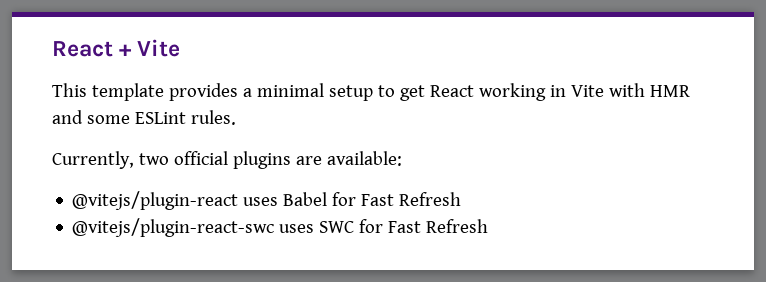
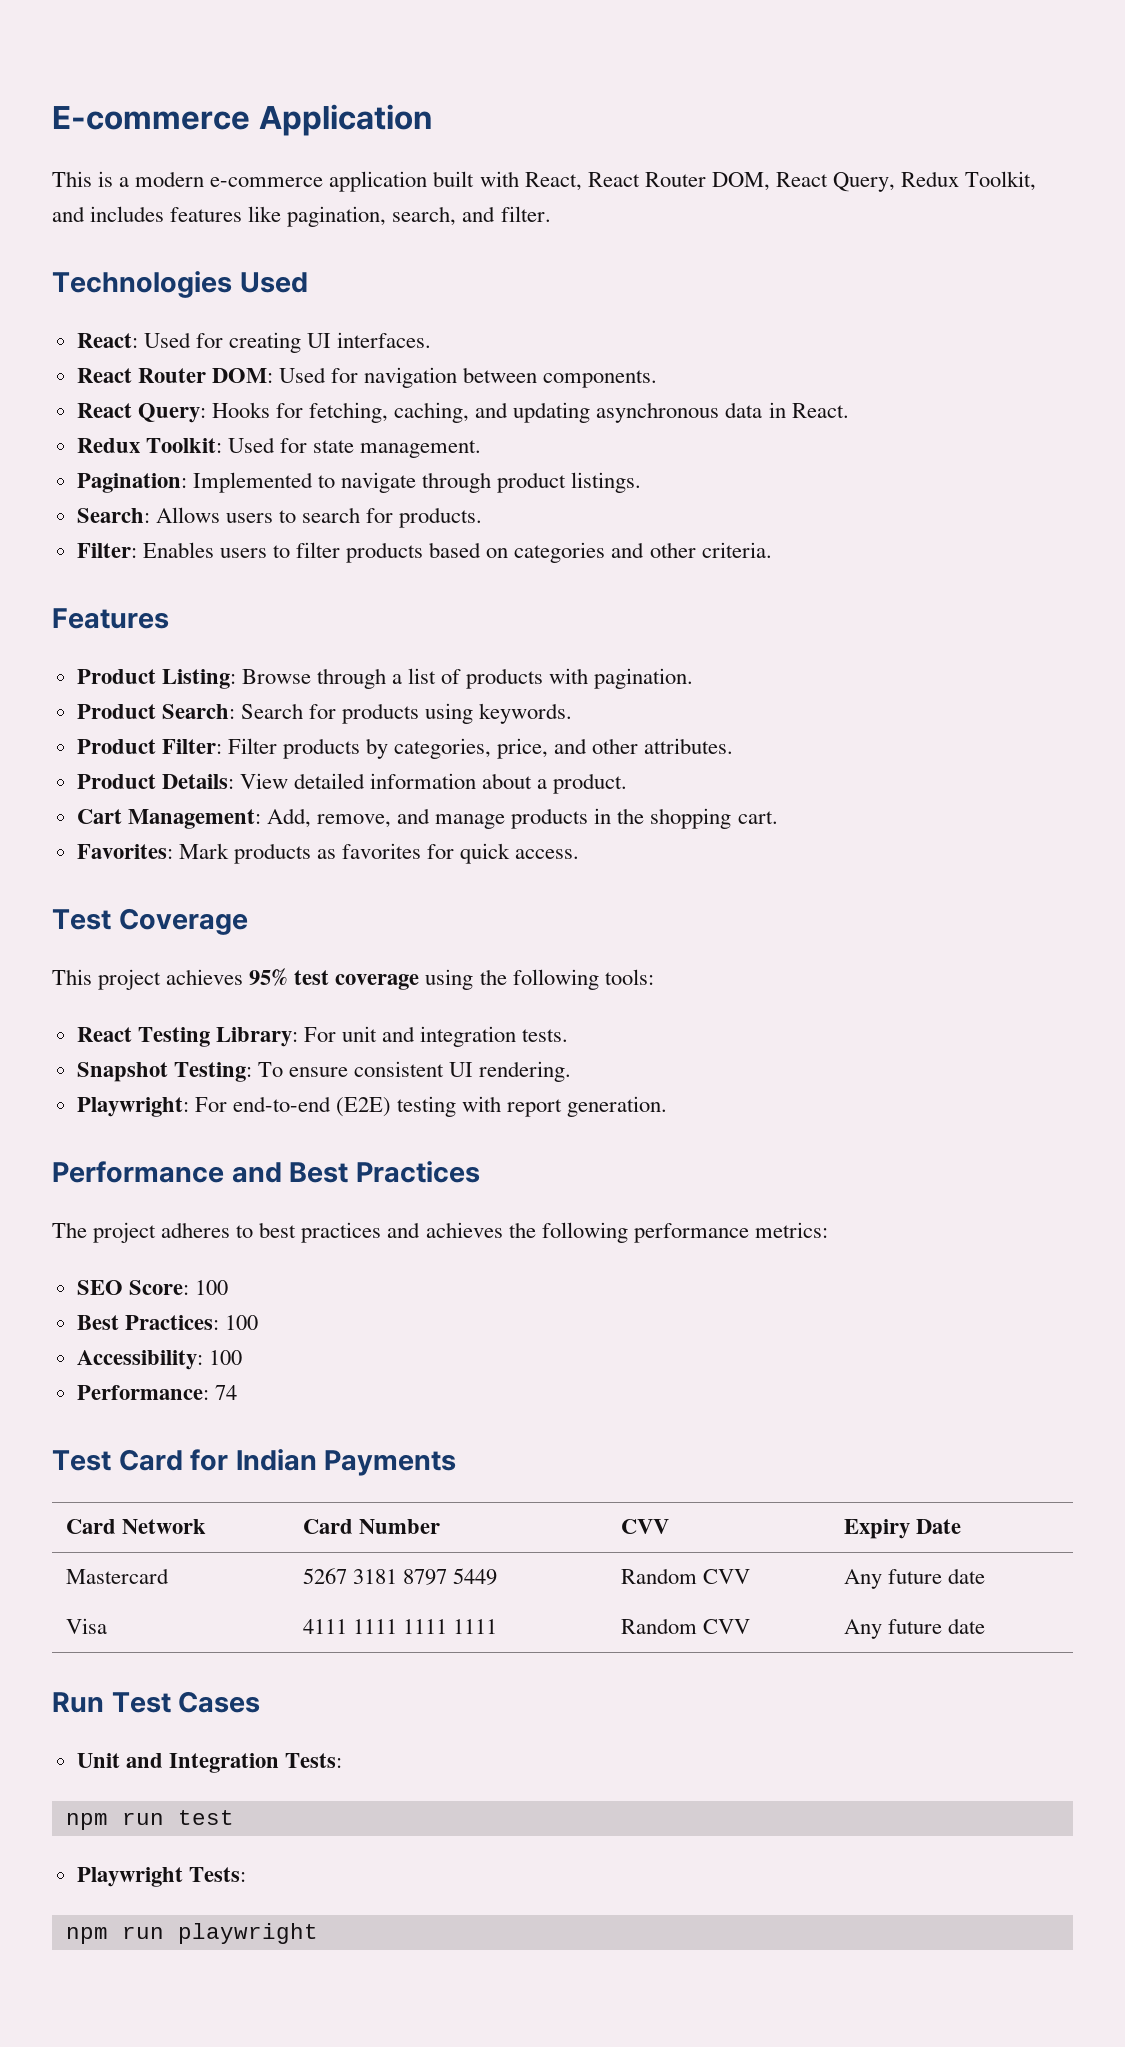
[52,39,181,57] [52,83,690,101] [52,110,236,125] [52,151,402,169] [72,191,462,210] [72,218,489,237] React + Vite // This template provides a minimal setup to get React working in Vite with HMR and some ESLint rules. // Currently, two official plugins are available: // @vitejs/plugin-react uses Babel for Fast Refresh // @vitejs/plugin-react-swc uses SWC for Fast Refresh -> [52,104,432,136] [52,171,1037,192] [52,206,551,227] [52,271,308,298] [76,332,432,353] [76,367,658,388] [76,402,849,423] [76,437,482,458] [76,472,642,493] [76,507,483,528] [76,542,772,563] [52,608,169,629] [76,668,694,689] [76,703,573,724] [76,738,734,759] [76,773,628,794] [76,808,778,829] [76,843,580,864] [52,908,248,935] [52,968,654,990] [76,1026,569,1047] [76,1061,572,1082] [76,1096,668,1117] [52,1161,480,1183] [52,1222,828,1243] [76,1280,228,1295] [76,1315,258,1330] [76,1350,242,1370] [76,1385,237,1400] [52,1449,457,1476] [65,1519,206,1534] [302,1519,440,1534] [620,1519,669,1534] [843,1519,961,1539] [65,1568,169,1584] [302,1568,497,1585] [620,1568,750,1584] [843,1568,985,1589] [65,1618,107,1634] [302,1619,497,1634] [620,1618,750,1634] [843,1618,985,1639] [52,1691,261,1713] [76,1753,342,1773] [65,1810,234,1830] [76,1867,246,1887] [65,1923,318,1944] E-commerce Application // This is a modern e-commerce application built with React, React Router DOM, React Query, Redux Toolkit, and includes features like pagination, search, and filter. // Technologies Used // React: Used for creating UI interfaces. // React Router DOM: Used for navigation between components. // React Query: Hooks for fetching, caching, and updating asynchronous data in React. // Redux Toolkit: Used for state management. // Pagination: Implemented to navigate through product listings. // Search: Allows users to search for products. // Filter: Enables users to filter products based on categories and other criteria. // Features // Product Listing: Browse through a list of products with pagination. // Product Search: Search for products using keywords. // Product Filter: Filter products by categories, price, and other attributes. // Product Details: View detailed information about a product. // Cart Management: Add, remove, and manage products in the shopping cart. // Favorites: Mark products as favorites for quick access. // Test Coverage // This project achieves 95% test coverage using the following tools: // React Testing Library: For unit and integration tests. // Snapshot Testing: To ensure consistent UI rendering. // Playwright: For end-to-end (E2E) testing with report generation. // Performance and Best Practices // The project adheres to best practices and achieves the following performance metrics: // SEO Score: 100 // Best Practices: 100 // Accessibility: 100 // Performance: 74 // Test Card for Indian Payments // Card Network | Card Number | CVV | Expiry Date // Mastercard | 5267 3181 8797 5449 | Random CVV | Any future date // Visa | 4111 1111 1111 1111 | Random CVV | Any future date // Run Test Cases // Unit and Integration Tests: // npm run test // Playwright Tests: // npm run playwright

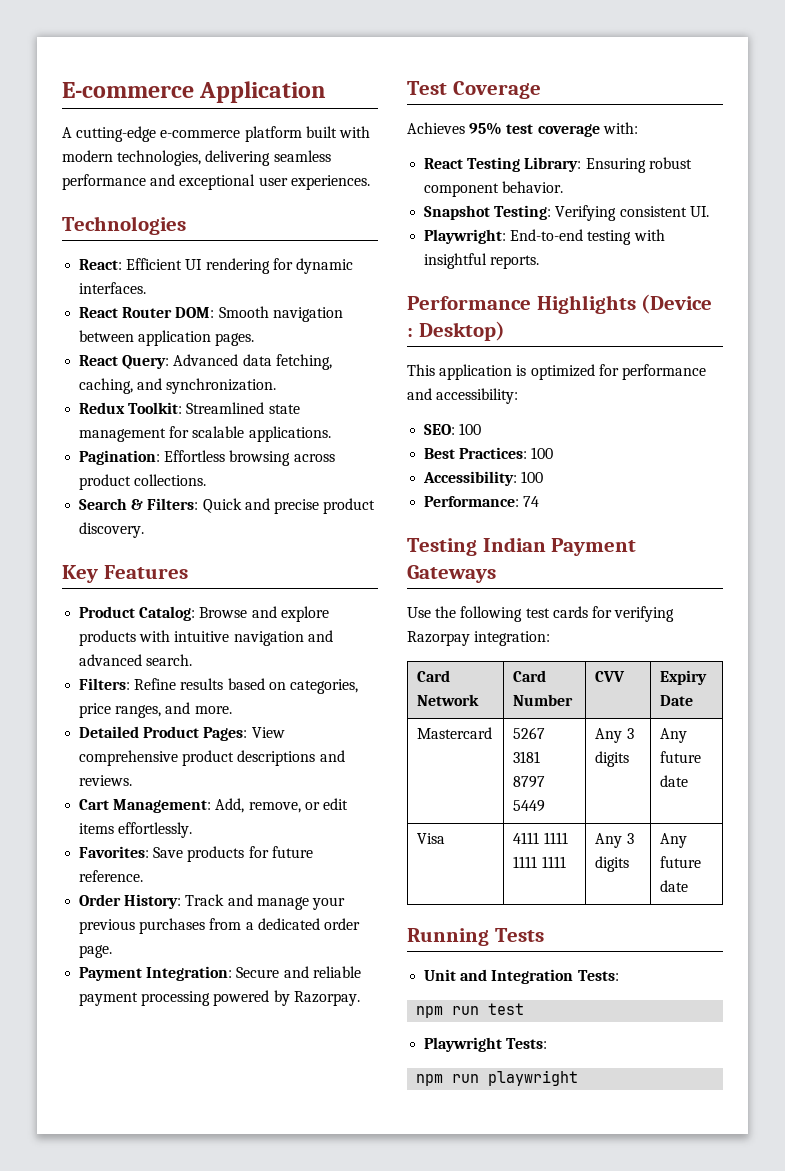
[52,171,1037,192] [52,206,551,227] This is a modern e-commerce application built with React, React Router DOM, React Query, Redux Toolkit, and includes features like pagination, search, and filter. -> [62,126,370,142] [62,150,331,166] [62,174,370,190] A cutting-edge e-commerce platform built with modern technologies, delivering seamless performance and exceptional user experiences.
[239,272,308,293] Used -> (186, 225) none
[143,332,332,353] Used for creating UI -> [126,258,353,274] Efficient UI rendering for dynamic
[278,367,658,388] Used for navigation between components. -> [218,306,343,322] [79,330,255,346] Smooth navigation between application pages.
[211,402,303,418] Hooks for -> [173,354,272,366] Advanced data
[513,402,849,423] [76,437,482,458] [76,472,642,493] [76,507,483,528] [76,542,772,563] [52,608,169,629] [76,668,694,689] [76,703,573,724] [76,738,734,759] [76,773,628,794] [76,808,778,829] [76,843,580,864] [52,908,248,935] [52,968,654,990] [76,1026,569,1047] [76,1061,572,1082] [76,1096,668,1117] [52,1161,480,1183] [52,1222,828,1243] [76,1280,189,1295] updating asynchronous data in React. // Redux Toolkit: Used for state management. // Pagination: Implemented to navigate through product listings. // Search: Allows users to search for products. // Filter: Enables users to filter products based on categories and other criteria. // Features // Product Listing: Browse through a list of products with pagination. // Product Search: Search for products using keywords. // Product Filter: Filter products by categories, price, and other attributes. // Product Details: View detailed information about a product. // Cart Management: Add, remove, and manage products in the shopping cart. // Favorites: Mark products as favorites for quick access. // Test Coverage // This project achieves 95% test coverage using the following tools: // React Testing Library: For unit and integration tests. // Snapshot Testing: To ensure consistent UI rendering. // Playwright: For end-to-end (E2E) testing with report generation. // Performance and Best Practices // The project adheres to best practices and achieves the following performance metrics: // SEO Score: -> [166,378,277,394] [79,402,300,414] [79,426,331,442] [79,450,335,466] [79,474,207,490] [79,498,376,514] [79,522,145,538] [62,565,188,583] [79,606,329,622] [79,630,333,646] [79,654,193,666] [79,678,358,694] [79,702,232,718] [79,726,285,741] [79,750,345,766] [79,775,133,786] [79,798,348,813] [79,822,193,838] [79,846,313,862] [79,870,144,882] [79,894,345,910] [79,918,360,934] [79,945,113,958] [79,966,361,981] [79,990,360,1006] [407,81,541,99] [407,122,638,137] [424,157,692,173] [424,181,564,197] [424,205,709,221] [424,229,665,245] [424,253,540,269] [407,294,713,314] [407,321,505,341] [407,364,706,380] [407,388,519,404] [424,424,456,435] synchronization. // Redux Toolkit: Streamlined state management for scalable applications. // Pagination: Effortless browsing across product collections. // Search & Filters: Quick and precise product discovery. // Key Features // Product Catalog: Browse and explore products with intuitive navigation and advanced search. // Filters: Refine results based on categories, price ranges, and more. // Detailed Product Pages: View comprehensive product descriptions and reviews. // Cart Management: Add, remove, or edit items effortlessly. // Favorites: Save products for future reference. // Order History: Track and manage your previous purchases from a dedicated order page. // Payment Integration: Secure and reliable payment processing powered by Razorpay. // Test Coverage // Achieves 95% test coverage with: // React Testing Library: Ensuring robust component behavior. // Snapshot Testing: Verifying consistent UI. // Playwright: End-to-end testing with insightful reports. // Performance Highlights (Device : Desktop) // This application is optimized for performance and accessibility: // SEO:
[52,1449,457,1476] Test Card for Indian Payments -> [407,537,637,556] [407,565,496,583] [407,606,675,622] [407,631,551,646] Testing Indian Payment Gateways // Use the following test cards for verifying Razorpay integration:
[620,1568,750,1584] Random CVV -> [595,728,634,743] [595,751,630,767] Any 3 digits
[620,1618,750,1634] [843,1618,985,1639] [52,1691,261,1713] Random CVV | Any future date // Run Test Cases -> [595,833,634,848] [595,856,630,872] [660,833,688,848] [660,856,702,868] [660,880,689,892] [407,928,544,946] Any 3 digits | Any future date // Running Tests

